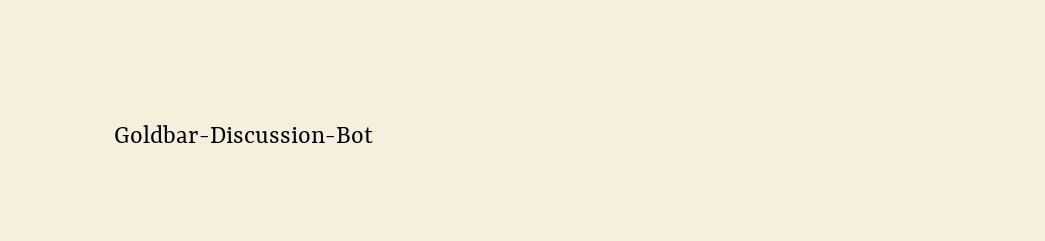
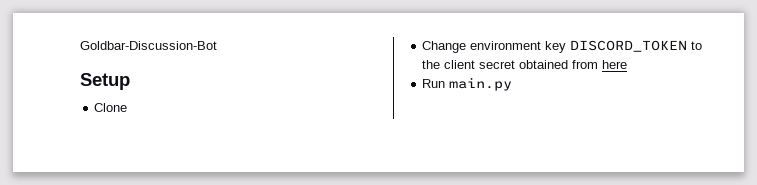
(373, 134) none -> [80,73,130,90] [94,103,128,112] [422,40,703,53] [422,60,628,69] [422,77,513,91] // Setup // Clone // Change environment key DISCORD_TOKEN to the client secret obtained from here // Run main.py

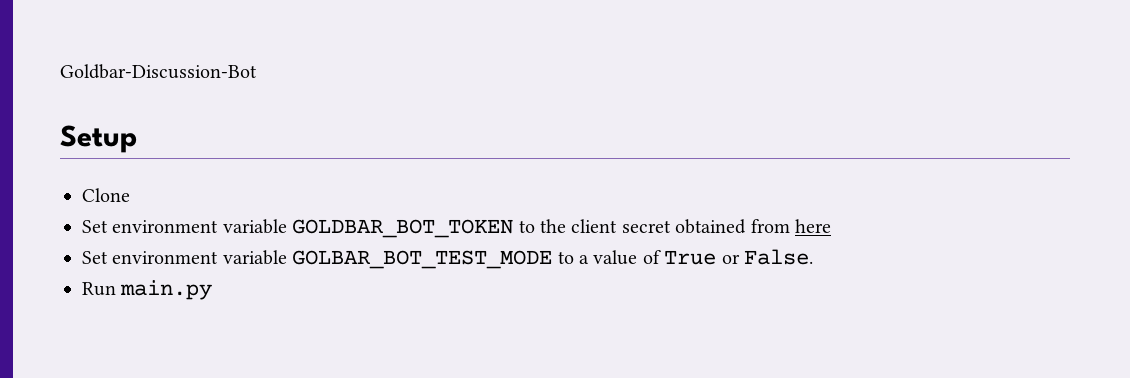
[422,40,688,53] Change environment key DISCORD_TOKEN -> [82,219,514,238] Set environment variable GOLDBAR_BOT_TOKEN
(628, 64) none -> [82,249,813,269] // Set environment variable GOLBAR_BOT_TEST_MODE to a value of True or False.

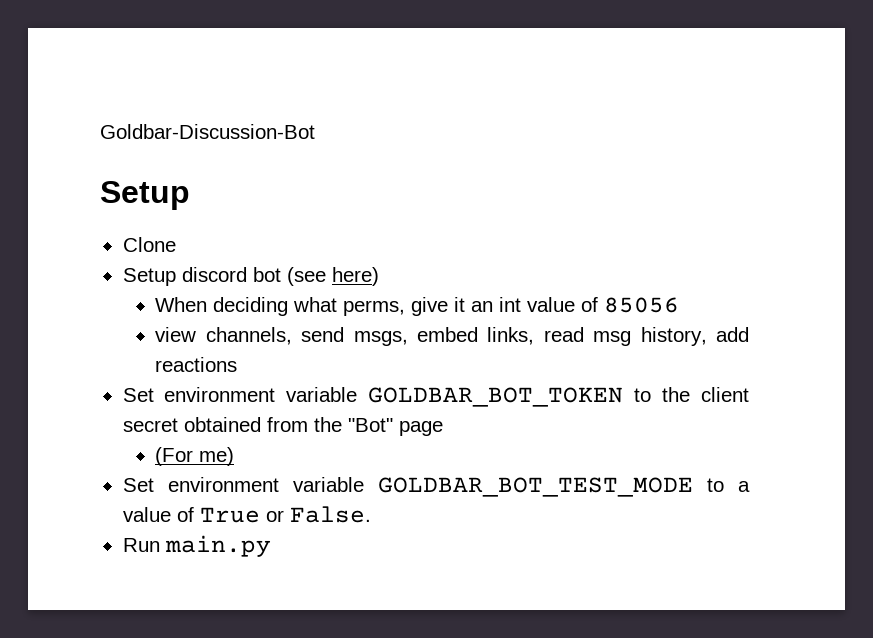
(130, 195) none -> [122,267,379,286] [155,297,680,316] [155,327,749,346] [155,357,238,372] // Setup discord bot (see here) // When deciding what perms, give it an int value of 85056 // view channels, send msgs, embed links, read msg history, add reactions
[794,219,831,233] [82,250,553,269] here // Set environment variable GOLBAR_BOT_TEST_MODE -> [313,417,443,436] [155,447,235,466] [122,477,693,497] the "Bot" page // (For me) // Set environment variable GOLDBAR_BOT_TEST_MODE

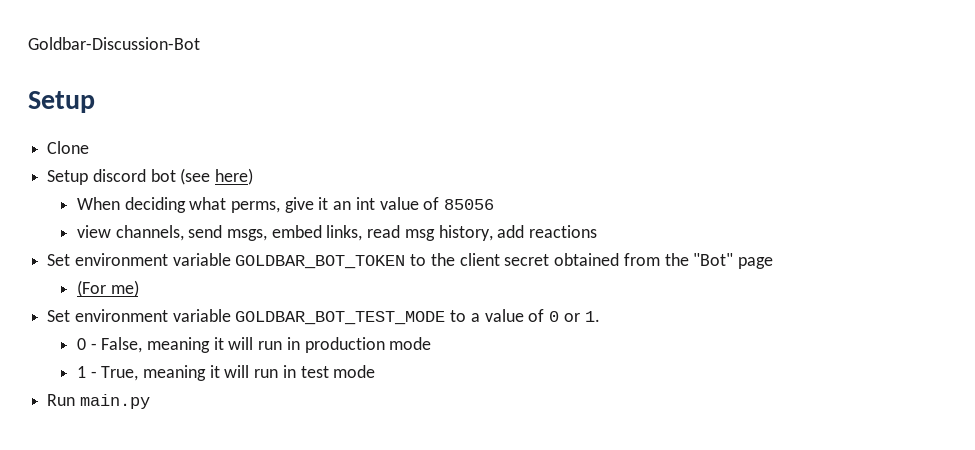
[199,506,371,523] True or False. -> [549,311,600,322] [76,337,432,353] [76,365,376,381] 0 or 1. // 0 - False, meaning it will run in production mode // 1 - True, meaning it will run in test mode

